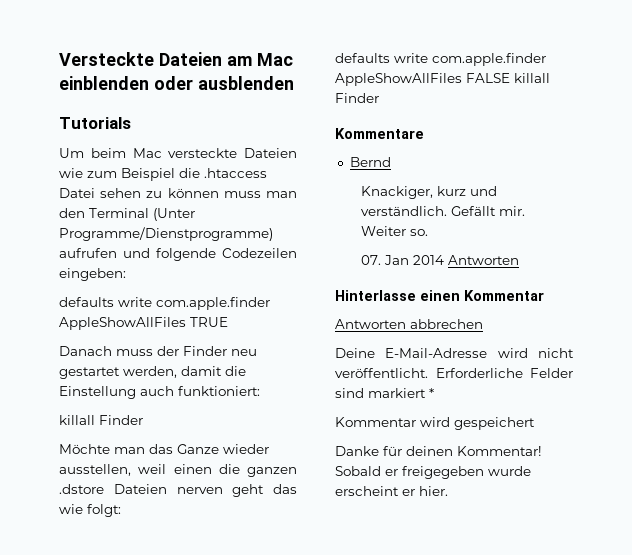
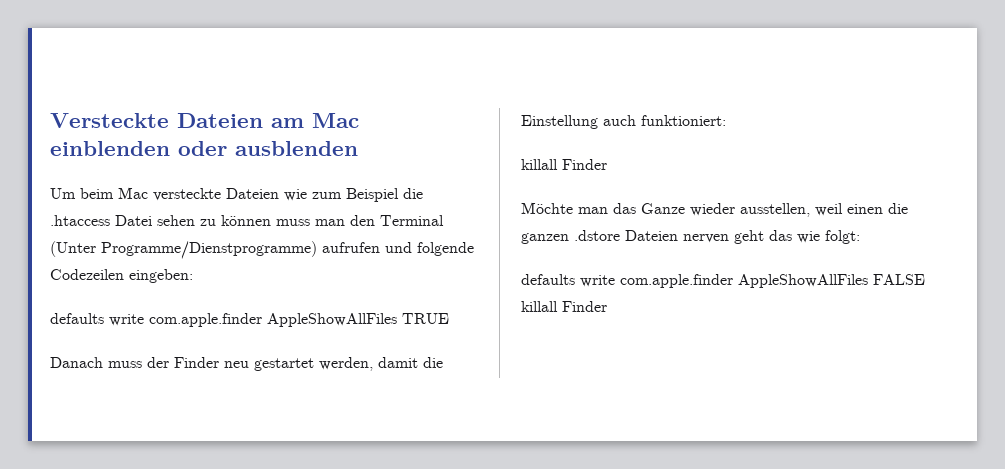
[59,117,131,129] // Tutorials -> (358, 148) none
[335,128,424,139] [349,157,391,167] [360,186,497,199] [360,206,525,216] [360,226,428,236] [360,255,519,265] [335,290,544,301] [335,319,483,329] [335,348,574,358] [335,368,573,378] [335,388,434,398] [335,417,535,430] [335,446,542,456] [335,466,531,479] [335,486,448,496] // Kommentare // Bernd // Knackiger, kurz und verständlich. Gefällt mir. Weiter so. // 07. Jan 2014 Antworten // Hinterlasse einen Kommentar // Antworten abbrechen // Deine E-Mail-Adresse wird nicht veröffentlicht. Erforderliche Felder sind markiert * // Kommentar wird gespeichert // Danke für deinen Kommentar! Sobald er freigegeben wurde erscheint er hier. -> (607, 306) none

